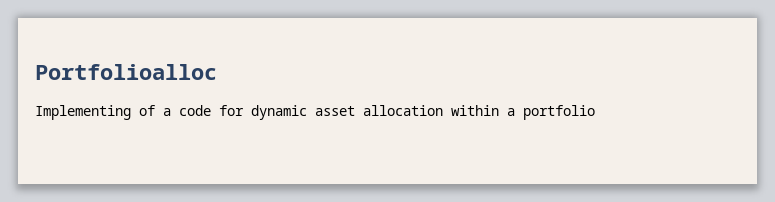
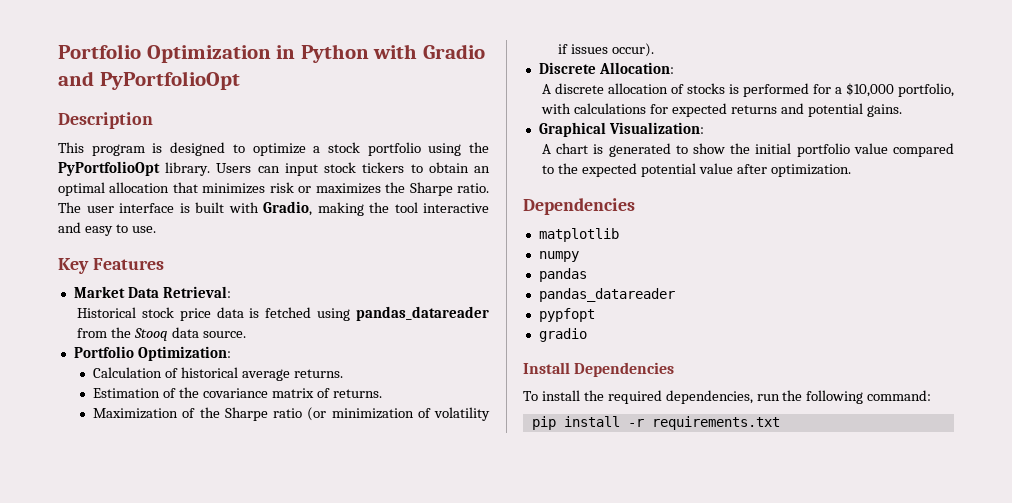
[35,64,217,80] [35,105,595,120] Portfolioalloc // Implementing of a code for dynamic asset allocation within a portfolio -> [58,44,485,63] [58,71,240,90] [58,112,153,129] [58,142,489,156] [58,161,491,176] [58,182,490,196] [58,201,489,216] [58,222,156,236] [58,258,164,274] [73,286,231,298] [77,306,489,321] [77,327,246,341] [73,346,231,361] [93,367,343,381] [93,387,382,398] [93,407,491,421] [558,43,654,57] [538,62,674,74] [542,83,954,97] [541,103,902,117] [538,122,704,137] [542,143,954,157] [542,163,851,177] [523,198,635,215] [538,228,619,242] [538,251,579,262] [538,268,587,282] [538,288,675,302] [538,308,595,322] [538,328,587,342] [523,362,675,377] [523,390,932,404] [531,416,780,430] Portfolio Optimization in Python with Gradio and PyPortfolioOpt // Description // This program is designed to optimize a stock portfolio using the PyPortfolioOpt library. Users can input stock tickers to obtain an optimal allocation that minimizes risk or maximizes the Sharpe ratio. The user interface is built with Gradio, making the tool interactive and easy to use. // Key Features // Market Data Retrieval: // Historical stock price data is fetched using pandas_datareader from the Stooq data source. // Portfolio Optimization: // Calculation of historical average returns. // Estimation of the covariance matrix of returns. // Maximization of the Sharpe ratio (or minimization of volatility if issues occur). // Discrete Allocation: // A discrete allocation of stocks is performed for a $10,000 portfolio, with calculations for expected returns and potential gains. // Graphical Visualization: // A chart is generated to show the initial portfolio value compared to the expected potential value after optimization. // Dependencies // matplotlib // numpy // pandas // pandas_datareader // pypfopt // gradio // Install Dependencies // To install the required dependencies, run the following command: // pip install -r requirements.txt

